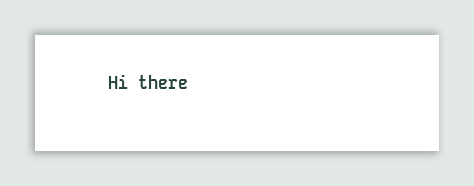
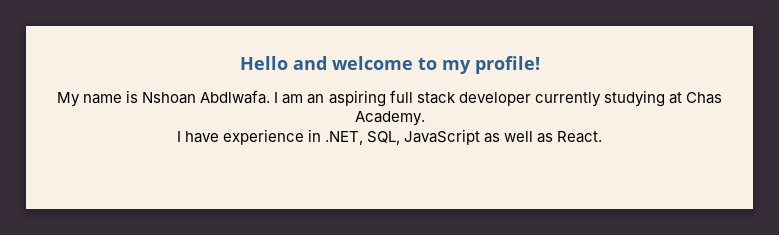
[108,74,188,89] Hi there -> [239,56,540,74] [57,90,722,107] [354,111,425,126] [176,129,603,145] Hello and welcome to my profile! // My name is Nshoan Abdlwafa. I am an aspiring full stack developer currently studying at Chas Academy. // I have experience in .NET, SQL, JavaScript as well as React.

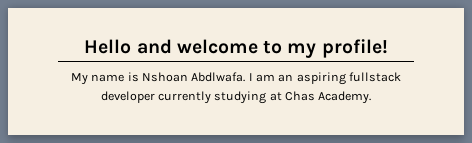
[389,90,456,104] full stack -> [349,72,402,82] fullstack
[176,129,603,145] // I have experience in .NET, SQL, JavaScript as well as React. -> (372, 97) none

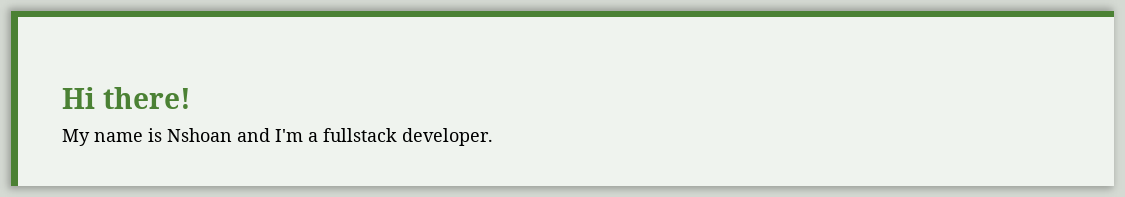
[84,39,388,58] [70,72,402,85] [100,91,372,104] Hello and welcome to my profile! // My name is Nshoan Abdlwafa. I am an aspiring fullstack developer currently studying at Chas Academy. -> [62,87,191,109] [62,128,493,146] Hi there! // My name is Nshoan and I'm a fullstack developer.

